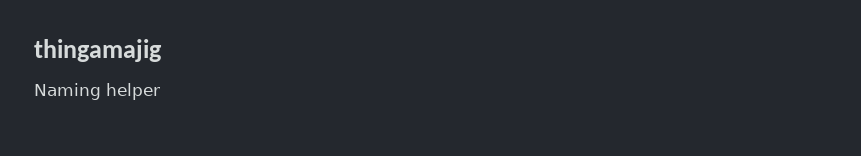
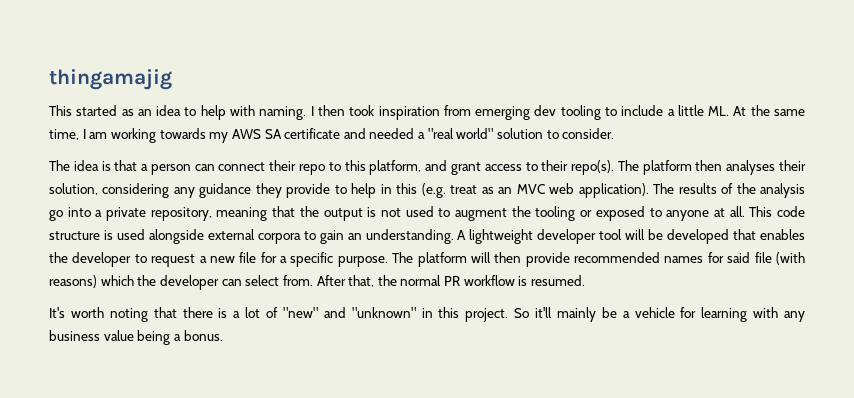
[34,83,160,100] Naming helper -> [49,105,805,120] [49,128,615,143] [49,160,806,175] [49,183,806,198] [49,206,805,221] [49,229,806,244] [49,252,805,267] [49,275,586,290] [49,307,805,322] [49,330,223,345] This started as an idea to help with naming. I then took inspiration from emerging dev tooling to include a little ML. At the same time, I am working towards my AWS SA certificate and needed a "real world" solution to consider. // The idea is that a person can connect their repo to this platform, and grant access to their repo(s). The platform then analyses their solution, considering any guidance they provide to help in this (e.g. treat as an MVC web application). The results of the analysis go into a private repository, meaning that the output is not used to augment the tooling or exposed to anyone at all. This code structure is used alongside external corpora to gain an understanding. A lightweight developer tool will be developed that enables the developer to request a new file for a specific purpose. The platform will then provide recommended names for said file (with reasons) which the developer can select from. After that, the normal PR workflow is resumed. // It's worth noting that there is a lot of "new" and "unknown" in this project. So it'll mainly be a vehicle for learning with any business value being a bonus.

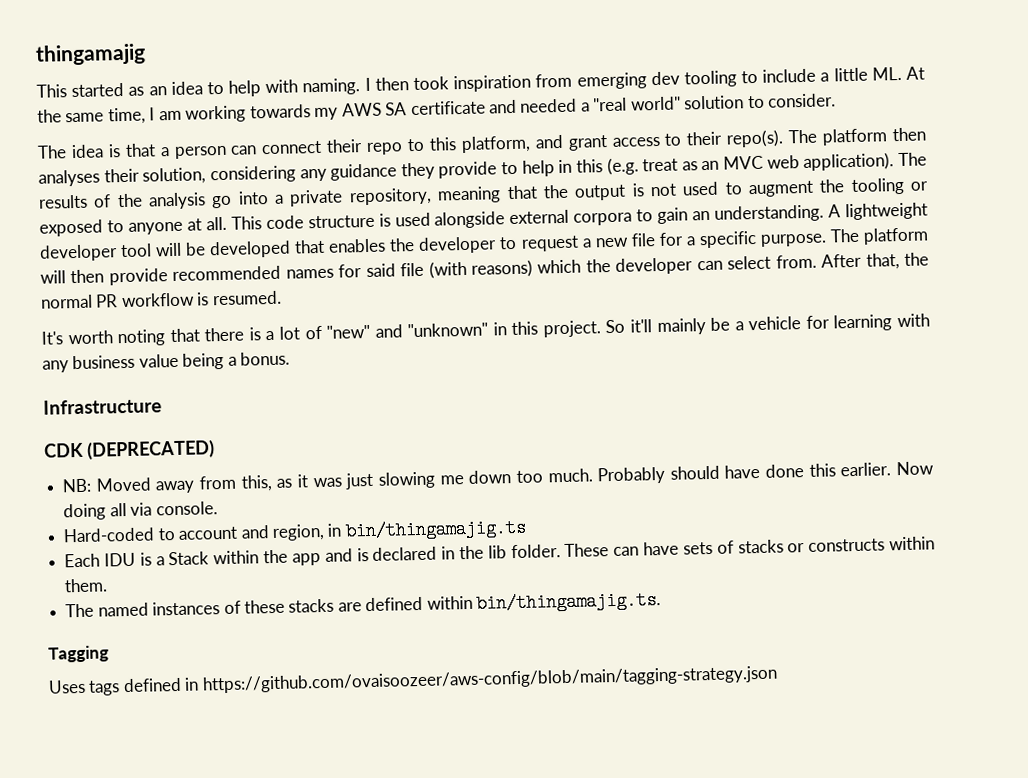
(223, 335) none -> [43,398,162,415] [44,439,215,460] [62,461,935,494] [63,501,218,521] [63,518,527,543] [64,536,935,568] [64,578,109,593] [65,591,662,618] [48,645,109,663] [48,665,778,696] // Infrastructure // CDK (DEPRECATED) // NB: Moved away from this, as it was just slowing me down too much. Probably should have done this earlier. Now doing all via console. // Hard-coded to account and region, in bin/thingamajig.ts // Each IDU is a Stack within the app and is declared in the lib folder. These can have sets of stacks or constructs within them. // The named instances of these stacks are defined within bin/thingamajig.ts. // Tagging // Uses tags defined in https://github.com/ovaisoozeer/aws-config/blob/main/tagging-strategy.json

